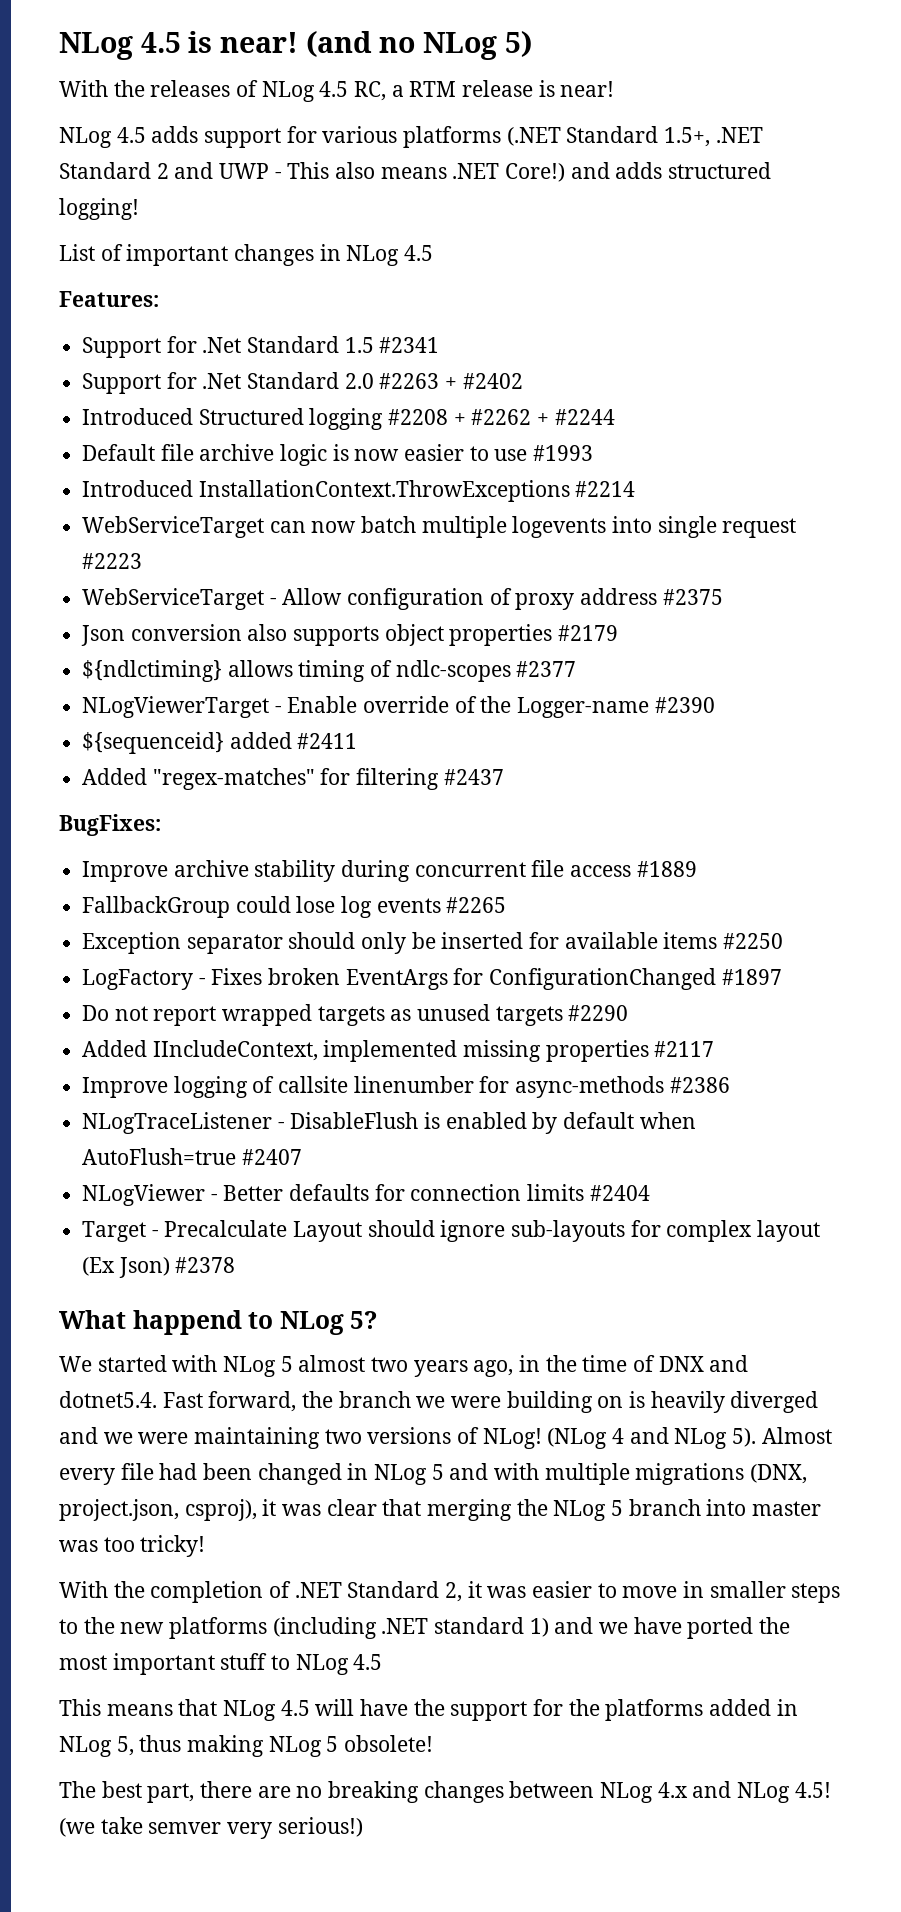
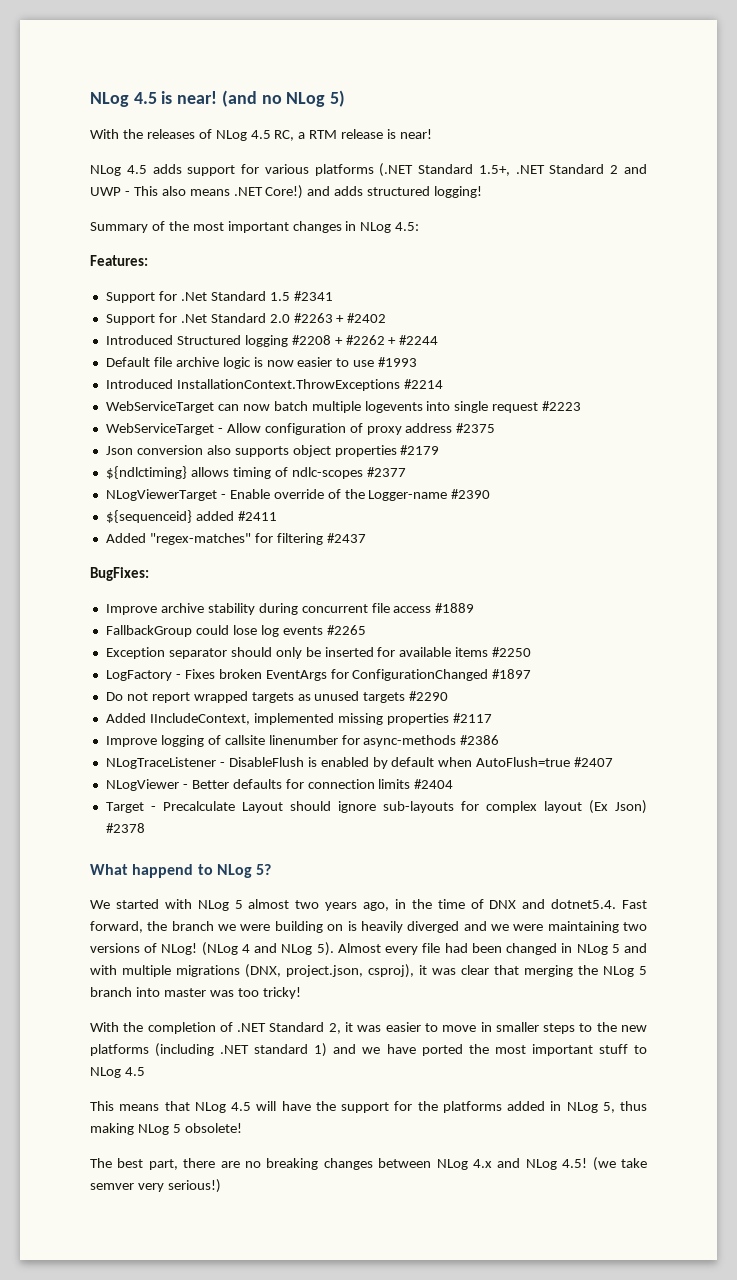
[59,244,123,261] List of -> [90,221,224,233] Summary of the most
[404,245,434,261] 4.5 -> [395,222,420,231] 4.5:

